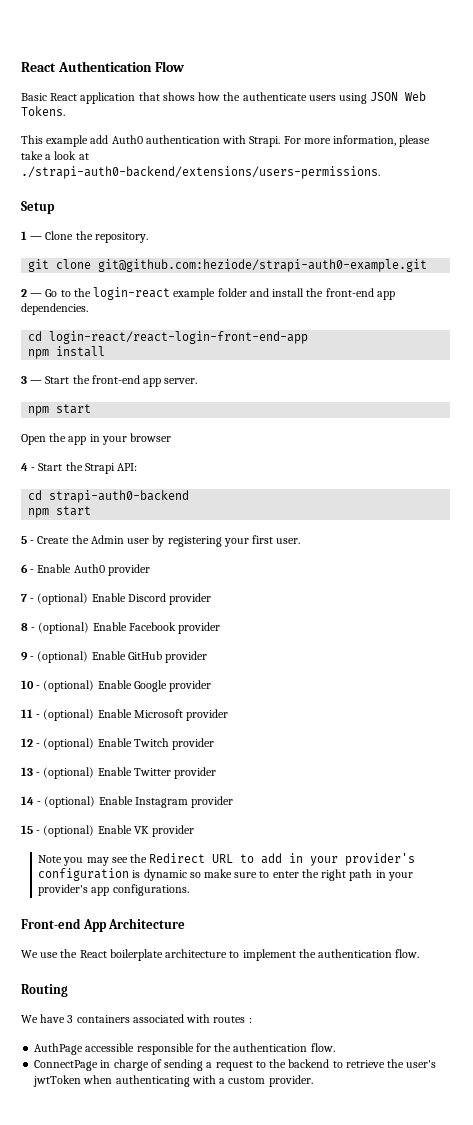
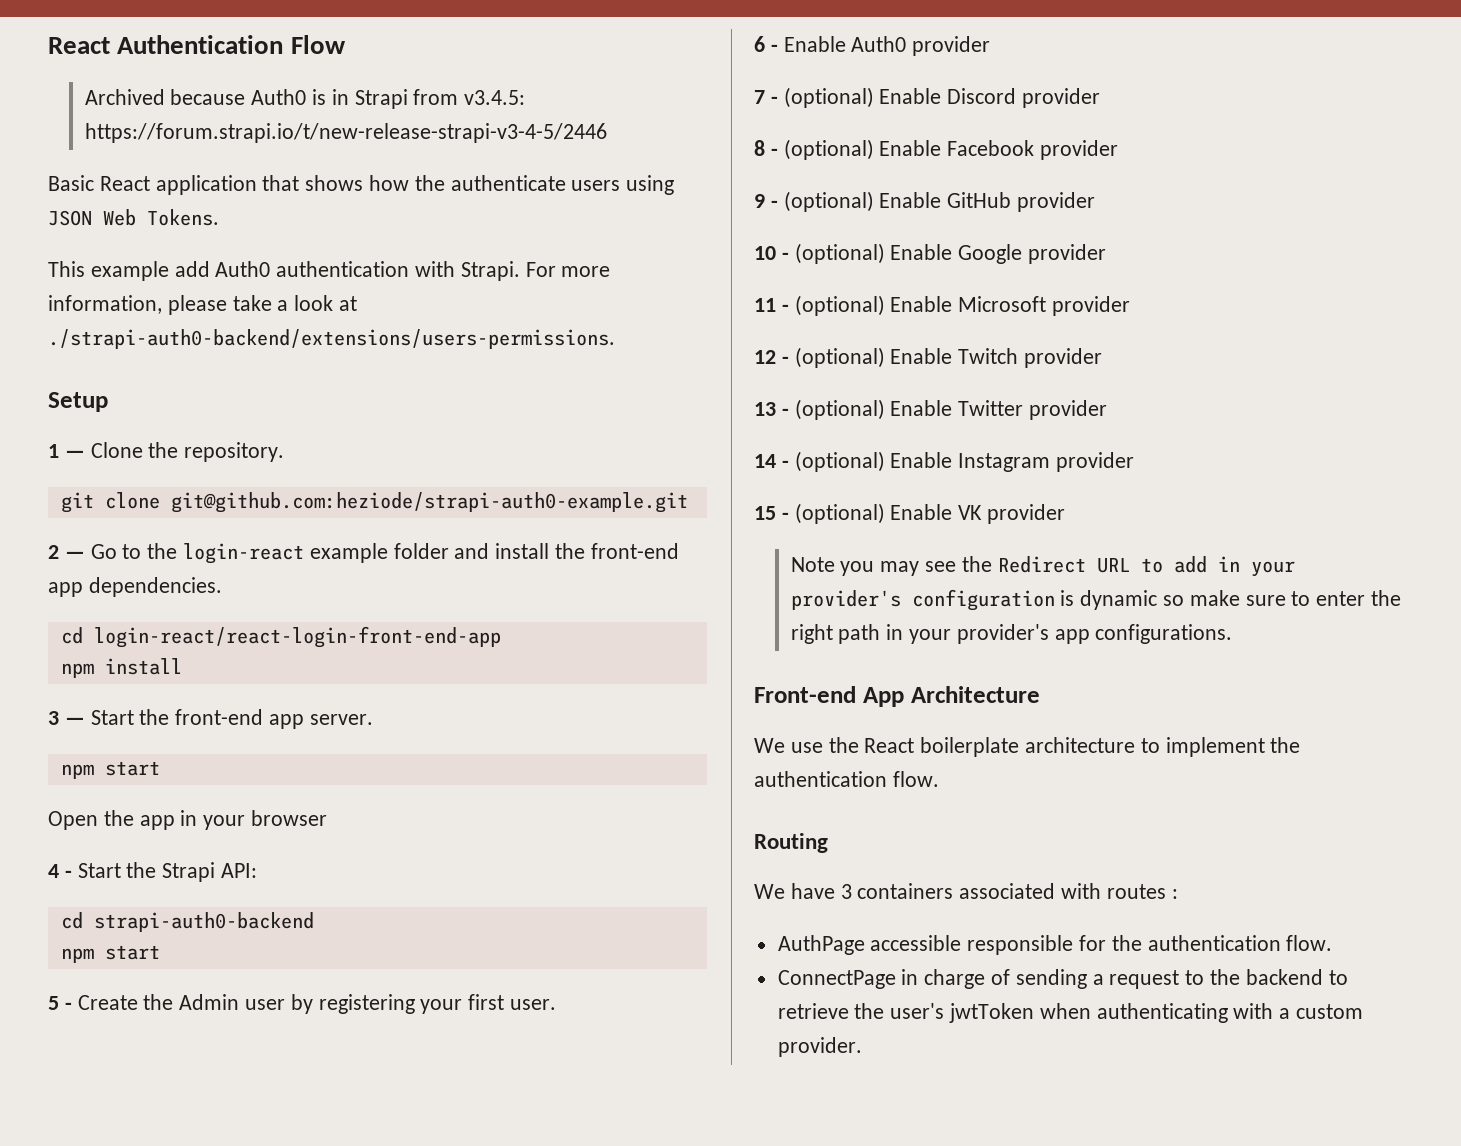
(184, 66) none -> [84,89,526,109] [84,123,607,143] // Archived because Auth0 is in Strapi from v3.4.5: https://forum.strapi.io/t/new-release-strapi-v3-4-5/2446

